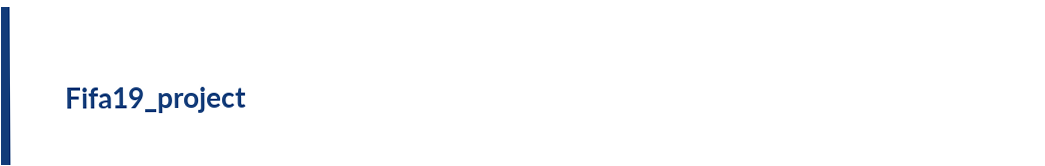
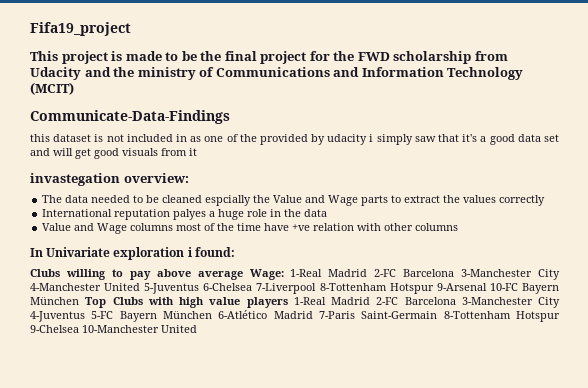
(247, 100) none -> [30,51,508,64] [30,67,524,80] [30,82,74,95] [30,110,230,124] [30,134,560,145] [30,148,197,159] [30,173,189,186] [42,195,546,206] [42,209,328,220] [42,223,459,234] [30,247,235,260] [30,269,561,280] [30,283,559,294] [30,297,560,308] [30,310,560,322] [30,325,197,333] // This project is made to be the final project for the FWD scholarship from Udacity and the ministry of Communications and Information Technology (MCIT) // Communicate-Data-Findings // this dataset is not included in as one of the provided by udacity i simply saw that it's a good data set and will get good visuals from it // invastegation overview: // The data needed to be cleaned espcially the Value and Wage parts to extract the values correctly // International reputation palyes a huge role in the data // Value and Wage columns most of the time have +ve relation with other columns // In Univariate exploration i found: // Clubs willing to pay above average Wage: 1-Real Madrid 2-FC Barcelona 3-Manchester City 4-Manchester United 5-Juventus 6-Chelsea 7-Liverpool 8-Tottenham Hotspur 9-Arsenal 10-FC Bayern München Top Clubs with high value players 1-Real Madrid 2-FC Barcelona 3-Manchester City 4-Juventus 5-FC Bayern München 6-Atlético Madrid 7-Paris Saint-Germain 8-Tottenham Hotspur 9-Chelsea 10-Manchester United

